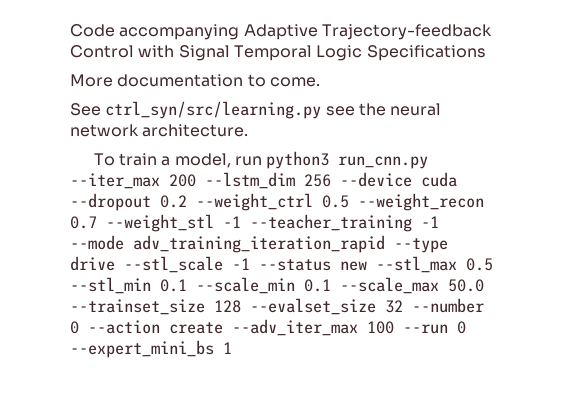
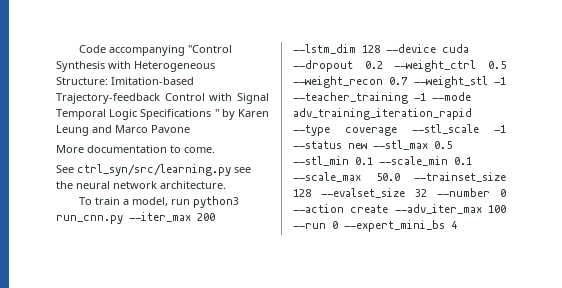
[243,24,318,40] Adaptive -> [187,45,232,53] [56,61,215,72] [56,77,194,85] "Control Synthesis with Heterogeneous Structure: Imitation-based
(486, 53) none -> [214,109,269,120] [56,125,190,136] " by Karen Leung and Marco Pavone
[304,174,331,187] 256 -> [362,45,380,53] 128
[70,256,115,271] drive -> [345,127,397,136] coverage
[223,342,232,354] 1 -> [451,221,457,229] 4

